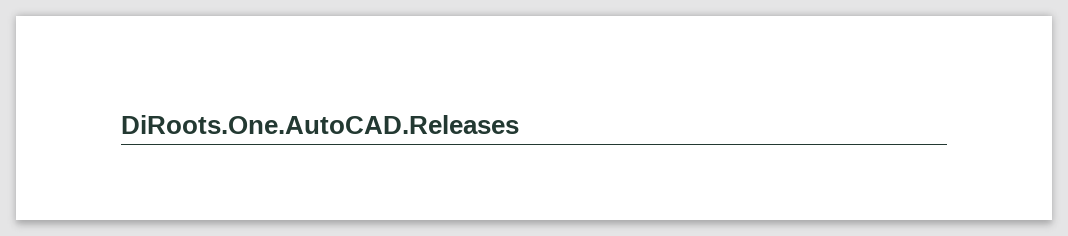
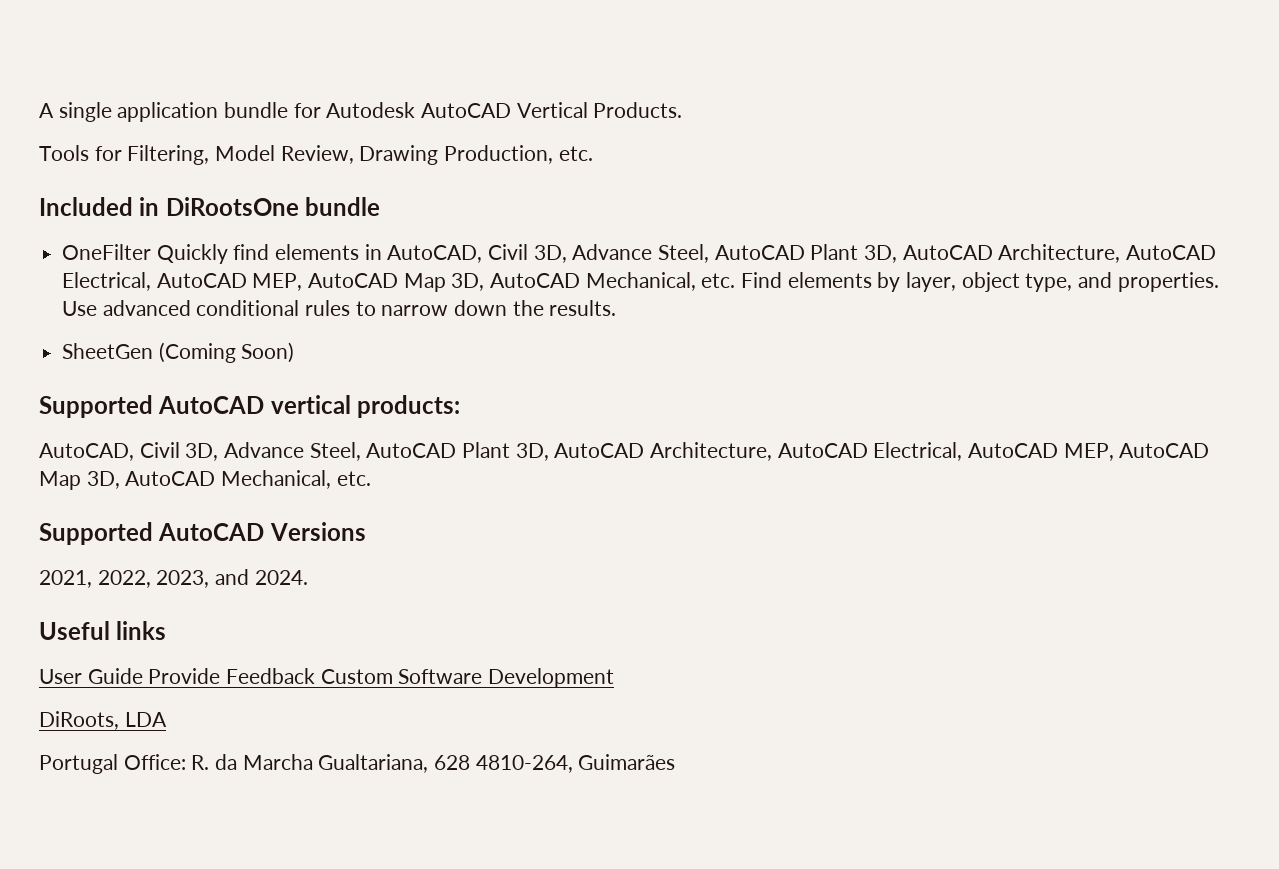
[121,115,519,134] DiRoots.One.AutoCAD.Releases -> [39,102,683,122] [39,145,593,165] [39,197,381,216] [62,244,1217,264] [62,272,1219,292] [62,300,617,316] [62,342,295,363] [39,395,461,418] [39,442,1210,461] [39,470,371,490] [39,522,366,545] [39,569,308,588] [39,621,167,640] [39,668,615,688] [39,711,167,730] [39,754,676,774] A single application bundle for Autodesk AutoCAD Vertical Products. // Tools for Filtering, Model Review, Drawing Production, etc. // Included in DiRootsOne bundle // OneFilter Quickly find elements in AutoCAD, Civil 3D, Advance Steel, AutoCAD Plant 3D, AutoCAD Architecture, AutoCAD Electrical, AutoCAD MEP, AutoCAD Map 3D, AutoCAD Mechanical, etc. Find elements by layer, object type, and properties. Use advanced conditional rules to narrow down the results. // SheetGen (Coming Soon) // Supported AutoCAD vertical products: // AutoCAD, Civil 3D, Advance Steel, AutoCAD Plant 3D, AutoCAD Architecture, AutoCAD Electrical, AutoCAD MEP, AutoCAD Map 3D, AutoCAD Mechanical, etc. // Supported AutoCAD Versions // 2021, 2022, 2023, and 2024. // Useful links // User Guide Provide Feedback Custom Software Development // DiRoots, LDA // Portugal Office: R. da Marcha Gualtariana, 628 4810-264, Guimarães

